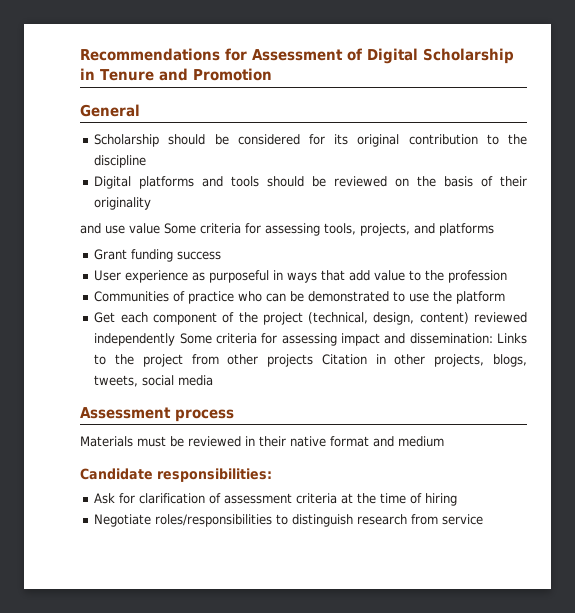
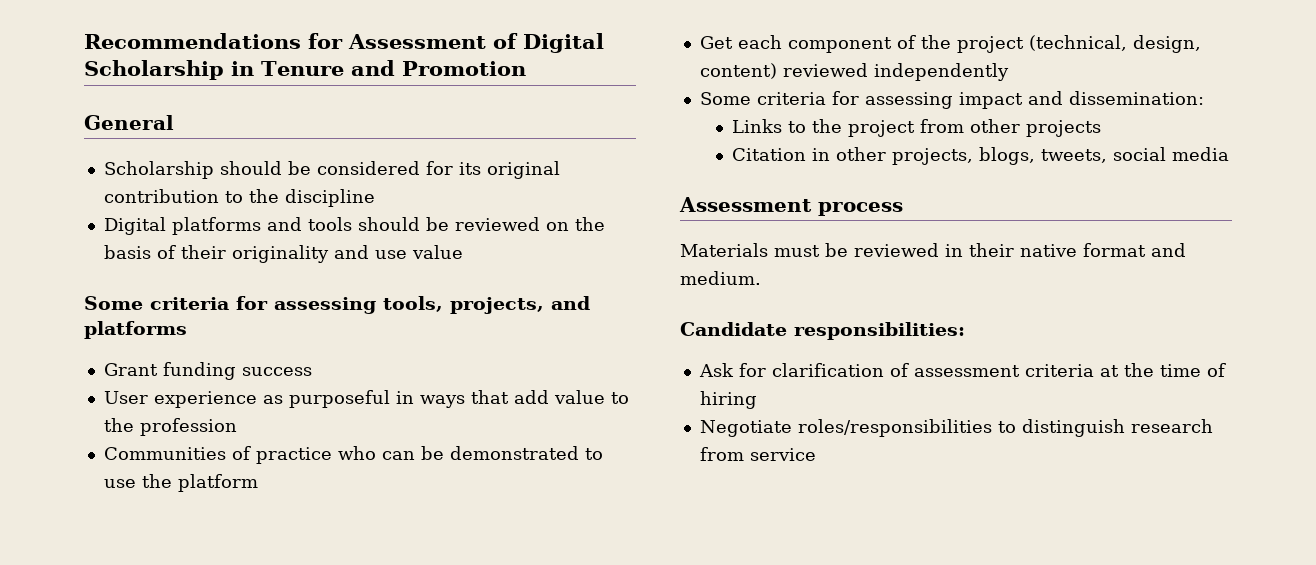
(152, 203) // -> (329, 254) none
(160, 228) none -> (463, 252) //
(176, 339) none -> (1009, 72) //
(493, 338) none -> (1204, 98) //
(314, 360) none -> (1101, 128) //
[398,436,444,447] medium -> [680,271,761,285] medium.

